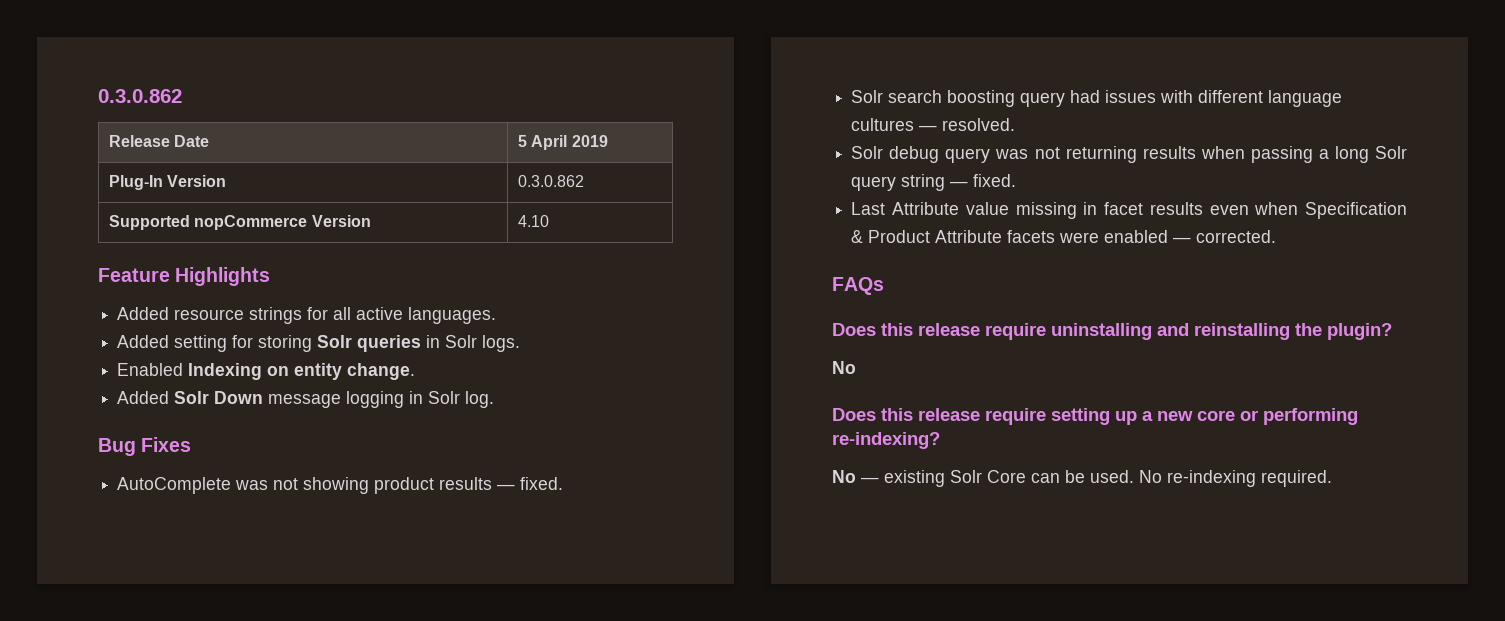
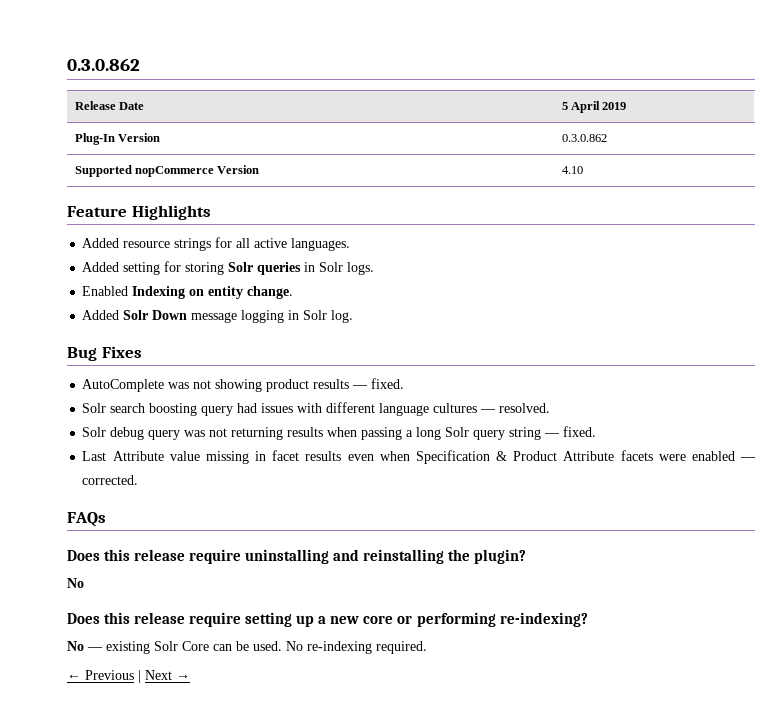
(1332, 478) none -> [67,670,190,683] // ← Previous | Next →

